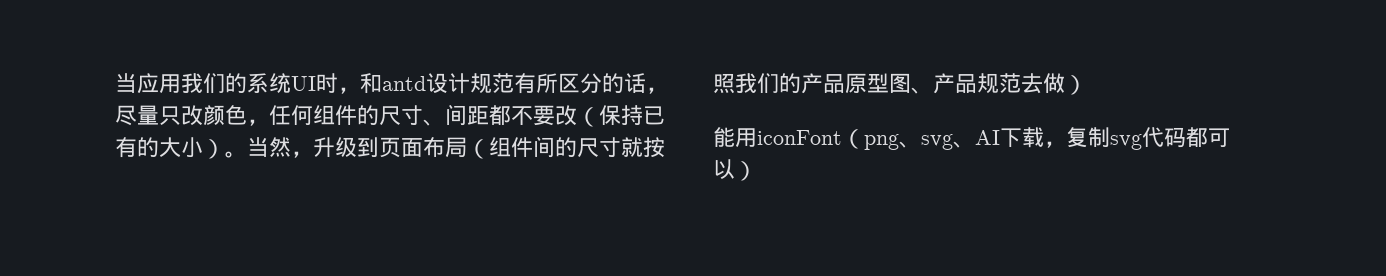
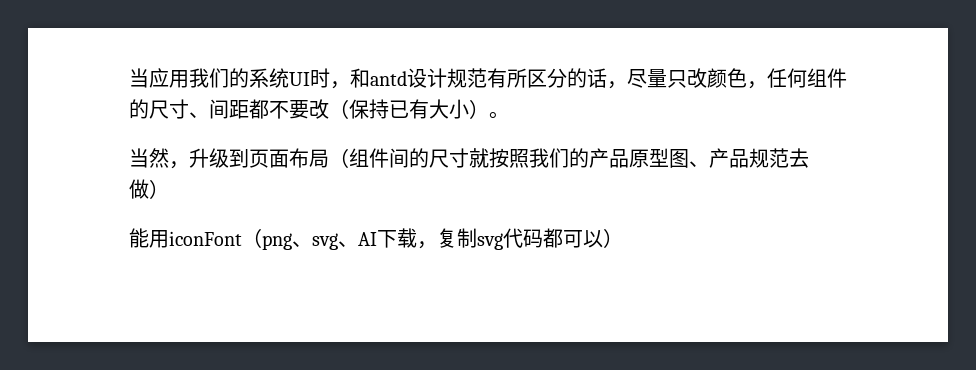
[137,137,159,157] 的 -> (429, 109) none
(247, 154) none -> (509, 115) //

